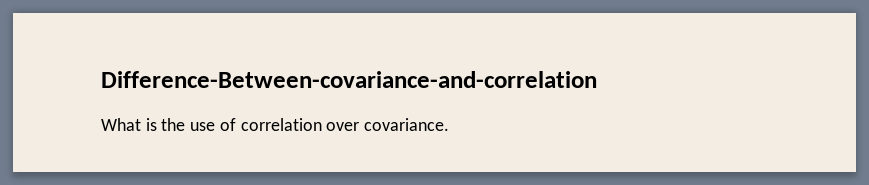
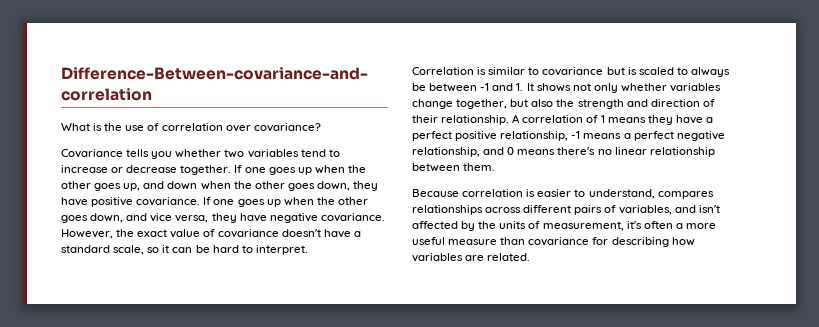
[364,118,450,131] covariance. -> [253,123,321,132] [61,149,340,159] [61,165,366,175] [61,181,379,191] [61,197,368,207] [61,213,385,223] [61,229,361,239] [61,245,308,255] [412,67,730,77] [412,83,722,93] [412,99,715,109] [412,114,713,125] [412,131,725,141] [412,147,715,157] [412,163,496,172] [412,189,714,199] [412,205,720,215] [412,221,716,231] [412,237,695,247] [412,253,531,262] covariance? // Covariance tells you whether two variables tend to increase or decrease together. If one goes up when the other goes up, and down when the other goes down, they have positive covariance. If one goes up when the other goes down, and vice versa, they have negative covariance. However, the exact value of covariance doesn't have a standard scale, so it can be hard to interpret. // Correlation is similar to covariance but is scaled to always be between -1 and 1. It shows not only whether variables change together, but also the strength and direction of their relationship. A correlation of 1 means they have a perfect positive relationship, -1 means a perfect negative relationship, and 0 means there's no linear relationship between them. // Because correlation is easier to understand, compares relationships across different pairs of variables, and isn't affected by the units of measurement, it's often a more useful measure than covariance for describing how variables are related.

